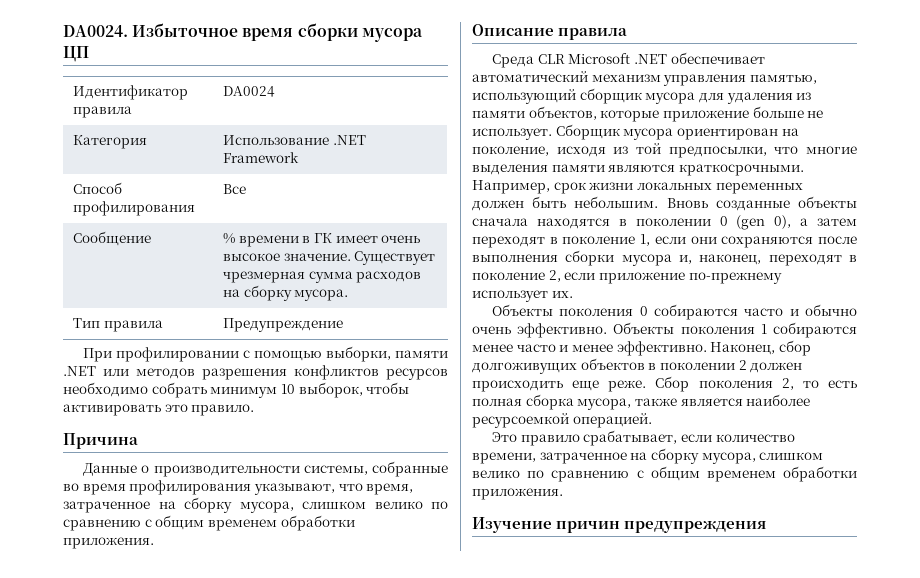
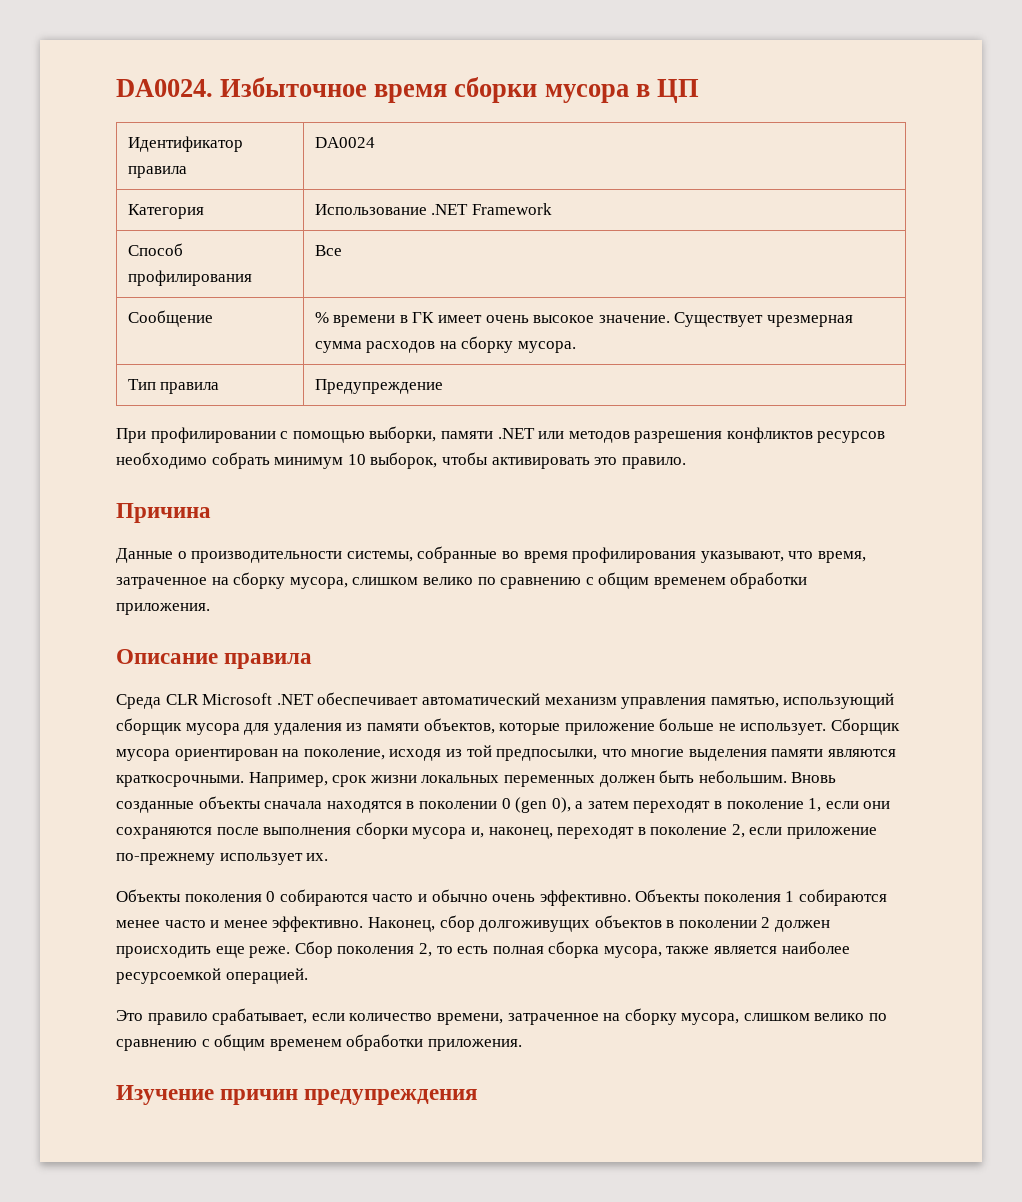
(423, 35) none -> [635,84,650,97] в

